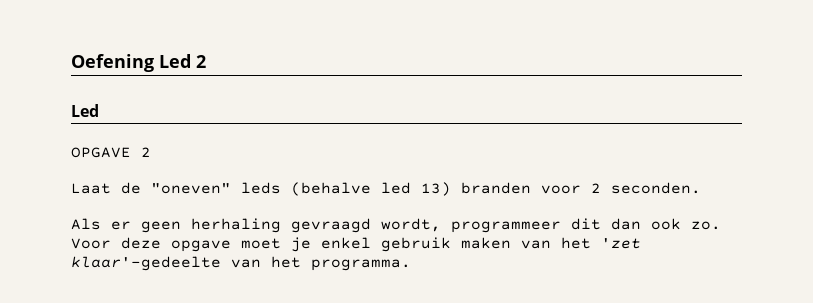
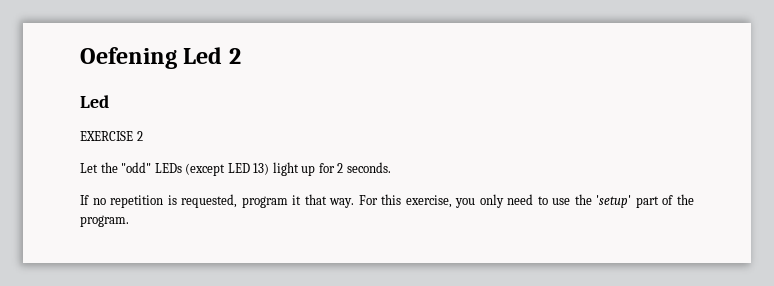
[71,147,151,158] [71,182,701,196] [71,218,721,233] [71,237,641,252] [71,256,411,271] OPGAVE 2 // Laat de "oneven" leds (behalve led 13) branden voor 2 seconden. // Als er geen herhaling gevraagd wordt, programmeer dit dan ook zo. Voor deze opgave moet je enkel gebruik maken van het 'zet klaar'-gedeelte van het programma. -> [80,131,143,141] [80,162,391,176] [80,194,694,208] [80,215,129,227] EXERCISE 2 // Let the "odd" LEDs (except LED 13) light up for 2 seconds. // If no repetition is requested, program it that way. For this exercise, you only need to use the 'setup' part of the program.

